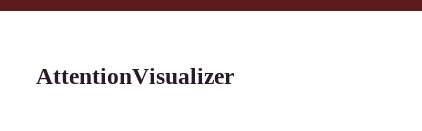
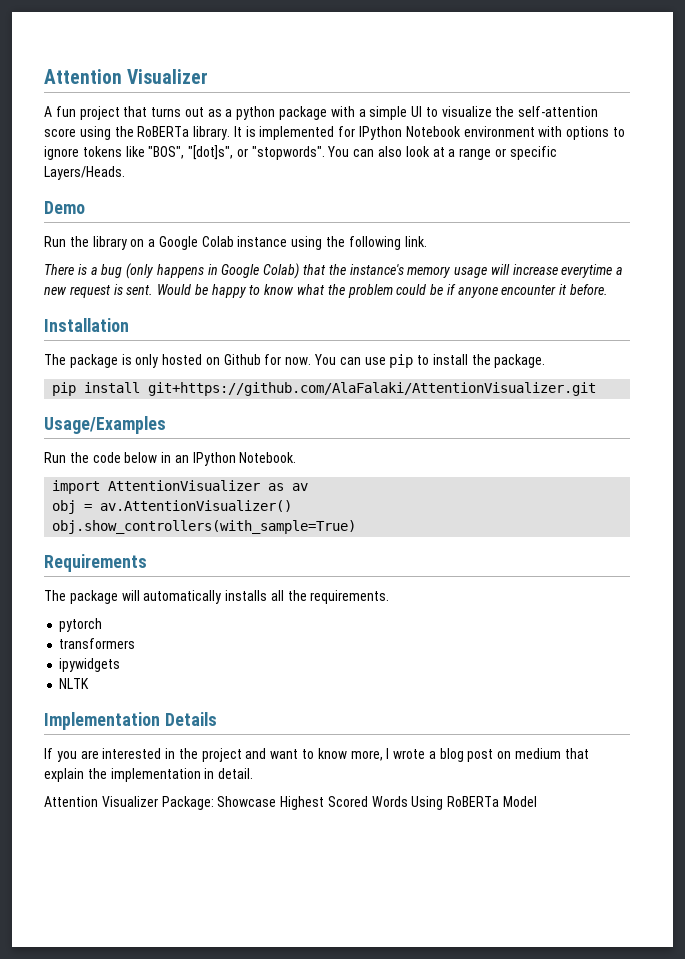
[36,68,234,84] AttentionVisualizer -> [44,69,209,84] [44,106,599,120] [44,126,625,140] [44,145,557,160] [44,166,125,180] [44,201,85,214] [44,236,427,250] [44,263,624,279] [44,284,609,298] [44,318,129,332] [44,354,546,368] [52,382,597,396] [44,416,166,434] [44,452,297,466] [52,480,309,494] [52,500,293,514] [52,520,357,534] [44,554,147,572] [44,590,390,604] [59,618,103,632] [59,638,136,649] [59,658,121,672] [59,678,90,689] [44,712,217,730] [44,748,589,762] [44,768,254,782] [44,796,538,810] Attention Visualizer // A fun project that turns out as a python package with a simple UI to visualize the self-attention score using the RoBERTa library. It is implemented for IPython Notebook environment with options to ignore tokens like "BOS", "[dot]s", or "stopwords". You can also look at a range or specific Layers/Heads. // Demo // Run the library on a Google Colab instance using the following link. // There is a bug (only happens in Google Colab) that the instance's memory usage will increase everytime a new request is sent. Would be happy to know what the problem could be if anyone encounter it before. // Installation // The package is only hosted on Github for now. You can use pip to install the package. // pip install git+https://github.com/AlaFalaki/AttentionVisualizer.git // Usage/Examples // Run the code below in an IPython Notebook. // import AttentionVisualizer as av // obj = av.AttentionVisualizer() // obj.show_controllers(with_sample=True) // Requirements // The package will automatically installs all the requirements. // pytorch // transformers // ipywidgets // NLTK // Implementation Details // If you are interested in the project and want to know more, I wrote a blog post on medium that explain the implementation in detail. // Attention Visualizer Package: Showcase Highest Scored Words Using RoBERTa Model

